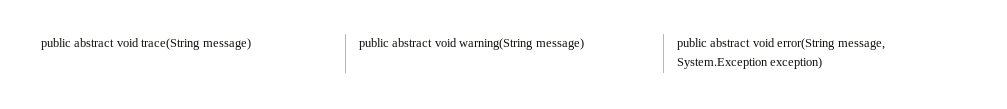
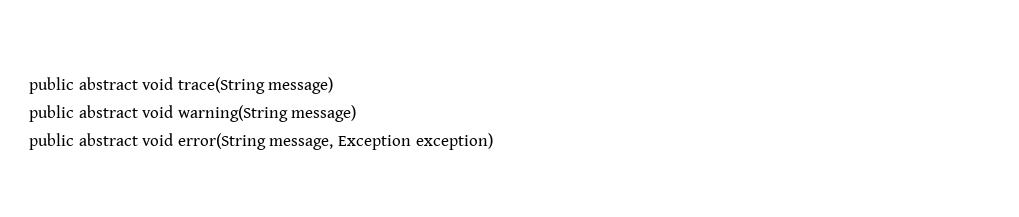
[677,58,768,69] System.Exception -> [337,135,411,150] Exception

